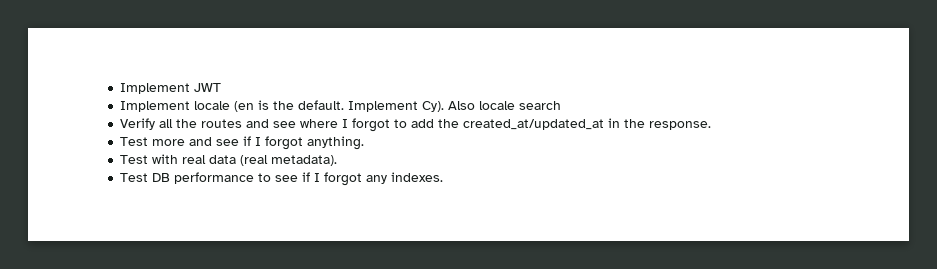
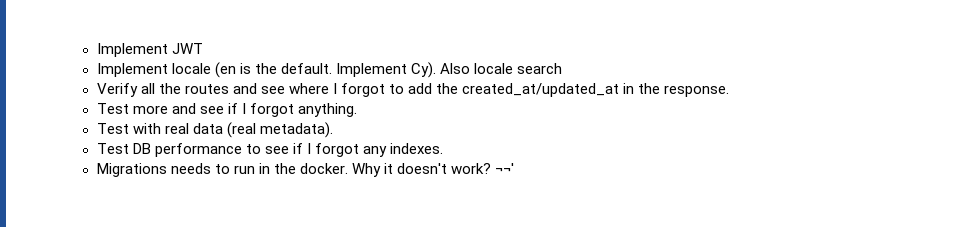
(444, 177) none -> [96,163,515,177] // Migrations needs to run in the docker. Why it doesn't work? ¬¬'

